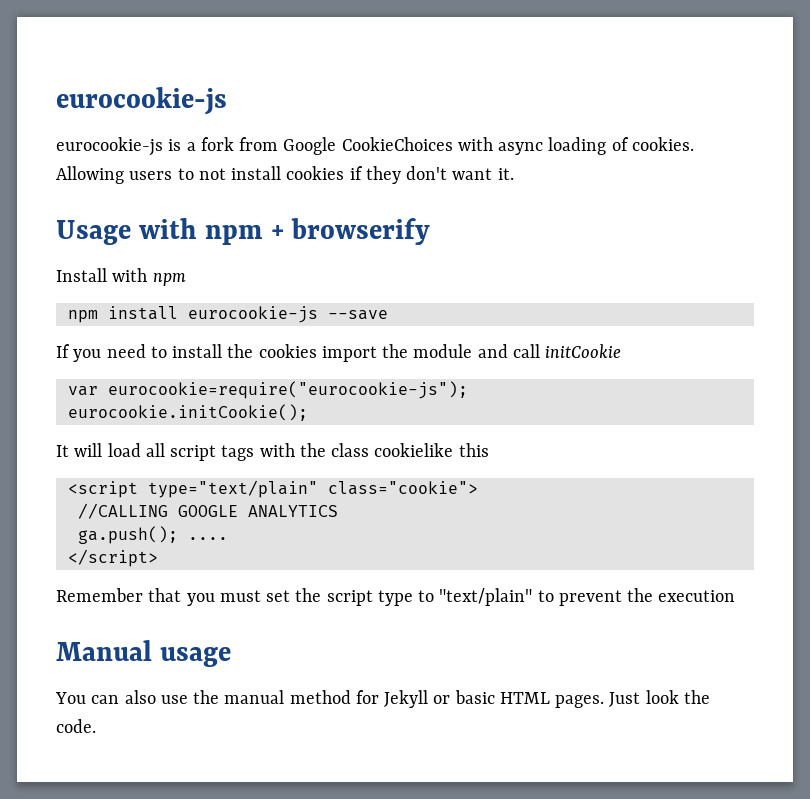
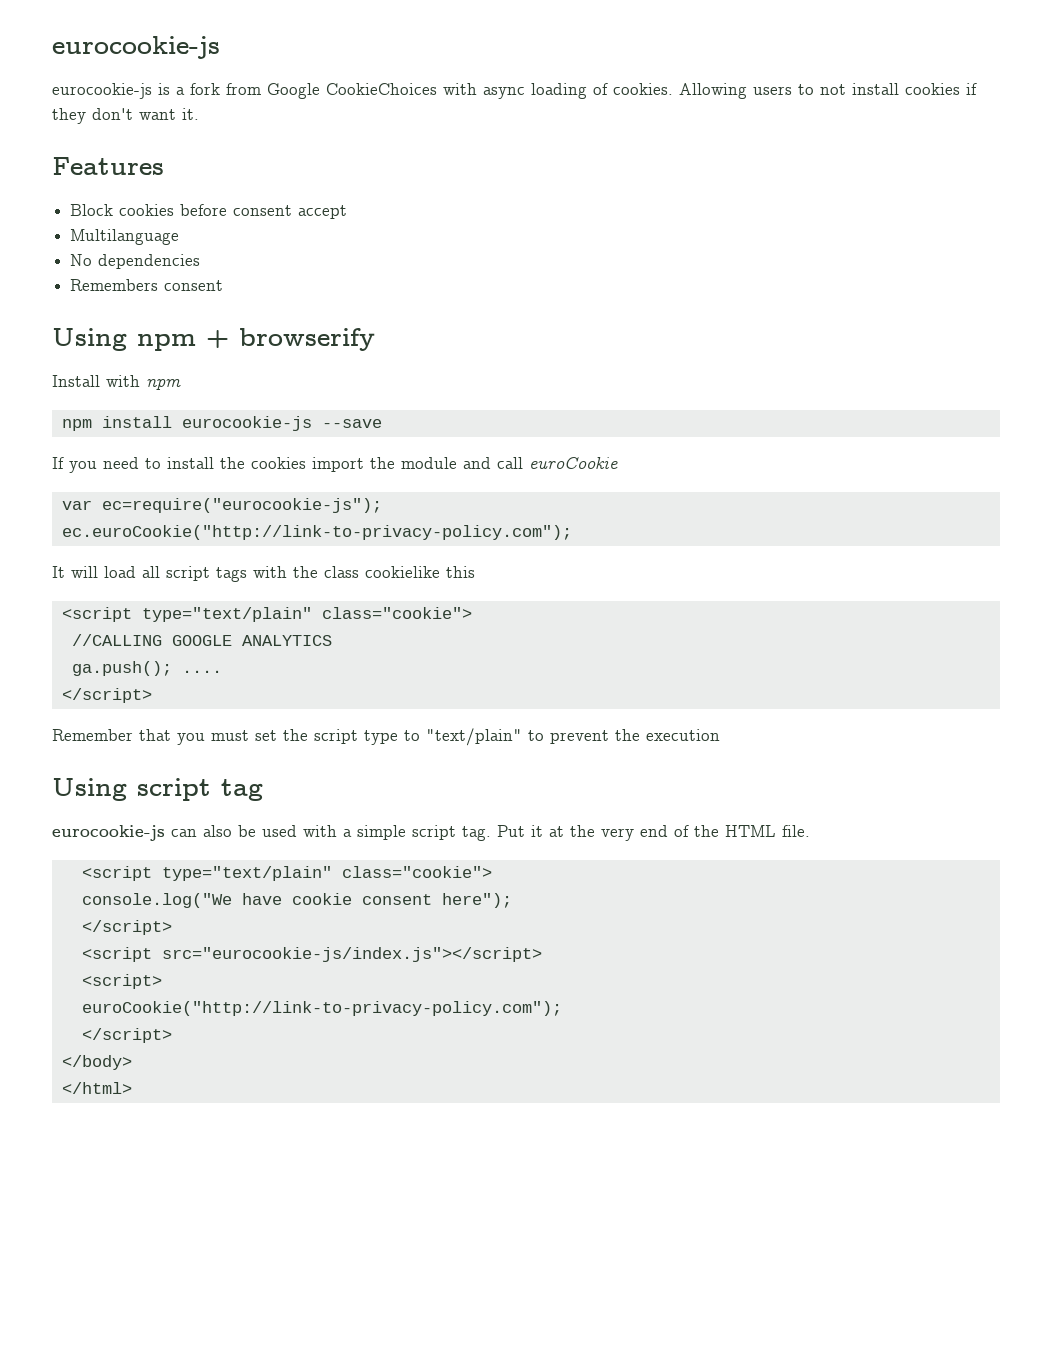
[56,218,198,245] Usage with -> [52,157,164,175] [70,204,348,219] [70,229,180,245] [70,254,201,269] [70,279,224,291] [52,328,127,351] Features // Block cookies before consent accept // Multilanguage // No dependencies // Remembers consent // Using
[545,344,622,358] initCookie -> [529,457,618,469] euroCookie
[107,381,468,399] [67,404,308,421] eurocookie=require("eurocookie-js"); // eurocookie.initCookie(); -> [101,498,382,513] [61,525,572,540] ec=require("eurocookie-js"); // ec.euroCookie("http://link-to-privacy-policy.com");
[56,640,232,667] [55,690,710,708] [56,719,96,733] Manual usage // You can also use the manual method for Jekyll or basic HTML pages. Just look the code. -> [52,778,263,801] [52,825,810,841] [81,866,492,881] [81,893,512,908] [81,920,172,935] [81,947,542,962] [81,974,162,989] [81,1001,562,1016] [81,1028,172,1043] [61,1055,132,1070] [61,1082,132,1094] Using script tag // eurocookie-js can also be used with a simple script tag. Put it at the very end of the HTML file. // <script type="text/plain" class="cookie"> // console.log("We have cookie consent here"); // </script> // <script src="eurocookie-js/index.js"></script> // <script> // euroCookie("http://link-to-privacy-policy.com"); // </script> // </body> // </html>

